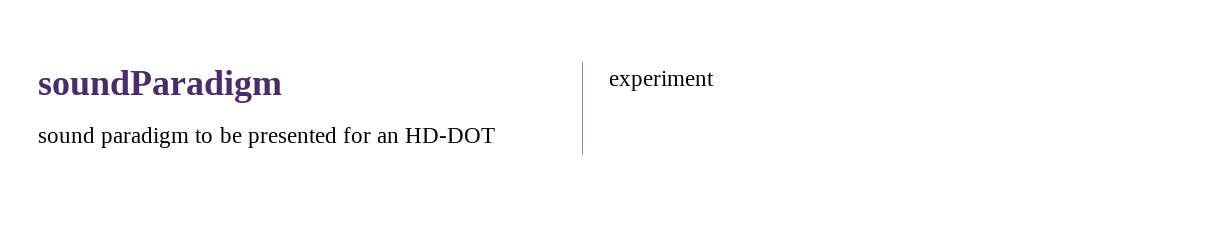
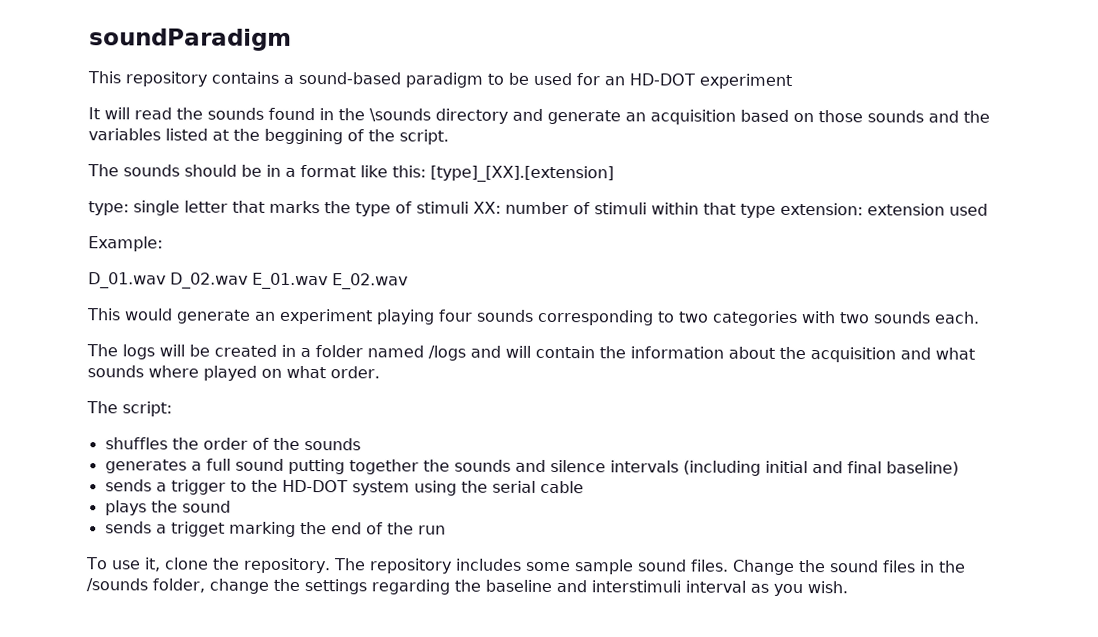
[38,127,95,143] sound -> [87,71,401,87] This repository contains a sound-based
[247,127,337,148] presented -> [533,72,572,86] used
(714, 81) none -> [88,107,990,125] [88,128,449,145] [87,164,614,183] [88,200,988,218] [88,236,163,252] [88,272,408,290] [86,308,980,326] [86,344,975,363] [87,365,380,381] [86,401,172,417] [104,437,361,451] [104,458,959,476] [104,479,584,496] [104,500,231,516] [104,521,446,537] [85,557,966,575] [86,578,848,597] // It will read the sounds found in the \sounds directory and generate an acquisition based on those sounds and the variables listed at the beggining of the script. // The sounds should be in a format like this: [type]_[XX].[extension] // type: single letter that marks the type of stimuli XX: number of stimuli within that type extension: extension used // Example: // D_01.wav D_02.wav E_01.wav E_02.wav // This would generate an experiment playing four sounds corresponding to two categories with two sounds each. // The logs will be created in a folder named /logs and will contain the information about the acquisition and what sounds where played on what order. // The script: // shuffles the order of the sounds // generates a full sound putting together the sounds and silence intervals (including initial and final baseline) // sends a trigger to the HD-DOT system using the serial cable // plays the sound // sends a trigget marking the end of the run // To use it, clone the repository. The repository includes some sample sound files. Change the sound files in the /sounds folder, change the settings regarding the baseline and interstimuli interval as you wish.

